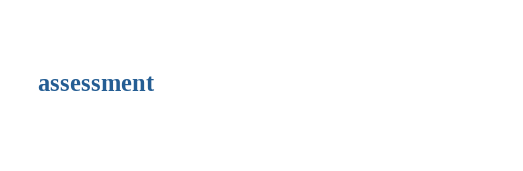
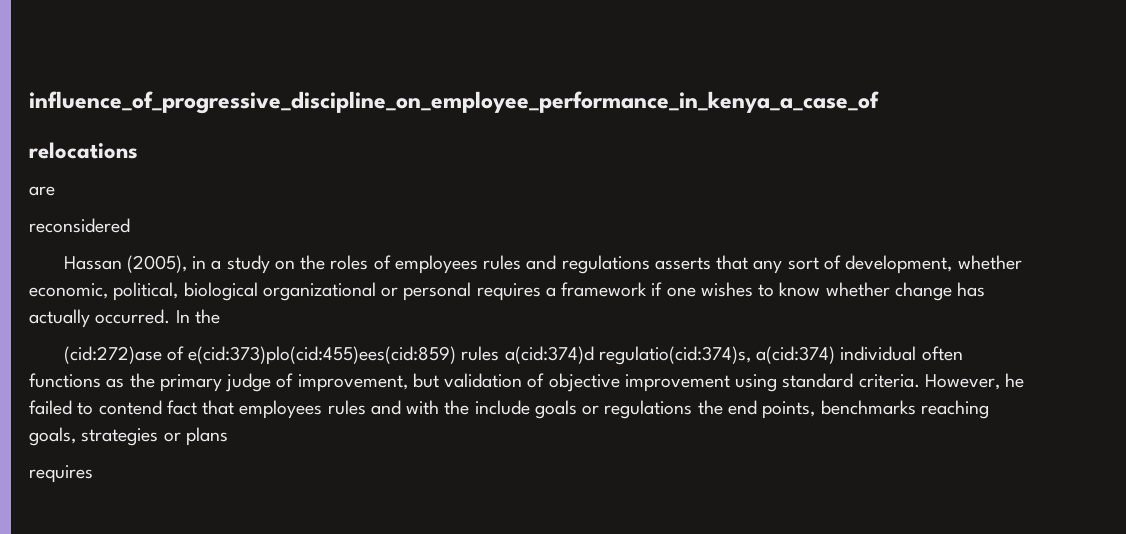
[38,76,155,91] assessment -> [29,91,879,114] [29,142,138,159] [29,186,55,196] [29,218,130,233] [63,255,1022,274] [29,282,986,301] [29,309,220,328] [63,346,963,365] [29,373,1025,392] [29,400,989,419] [29,427,228,446] [29,465,93,483] influence_of_progressive_discipline_on_employee_performance_in_kenya_a_case_of // relocations // are // reconsidered // Hassan (2005), in a study on the roles of employees rules and regulations asserts that any sort of development, whether economic, political, biological organizational or personal requires a framework if one wishes to know whether change has actually occurred. In the // (cid:272)ase of e(cid:373)plo(cid:455)ees(cid:859) rules a(cid:374)d regulatio(cid:374)s, a(cid:374) individual often functions as the primary judge of improvement, but validation of objective improvement using standard criteria. However, he failed to contend fact that employees rules and with the include goals or regulations the end points, benchmarks reaching goals, strategies or plans // requires

